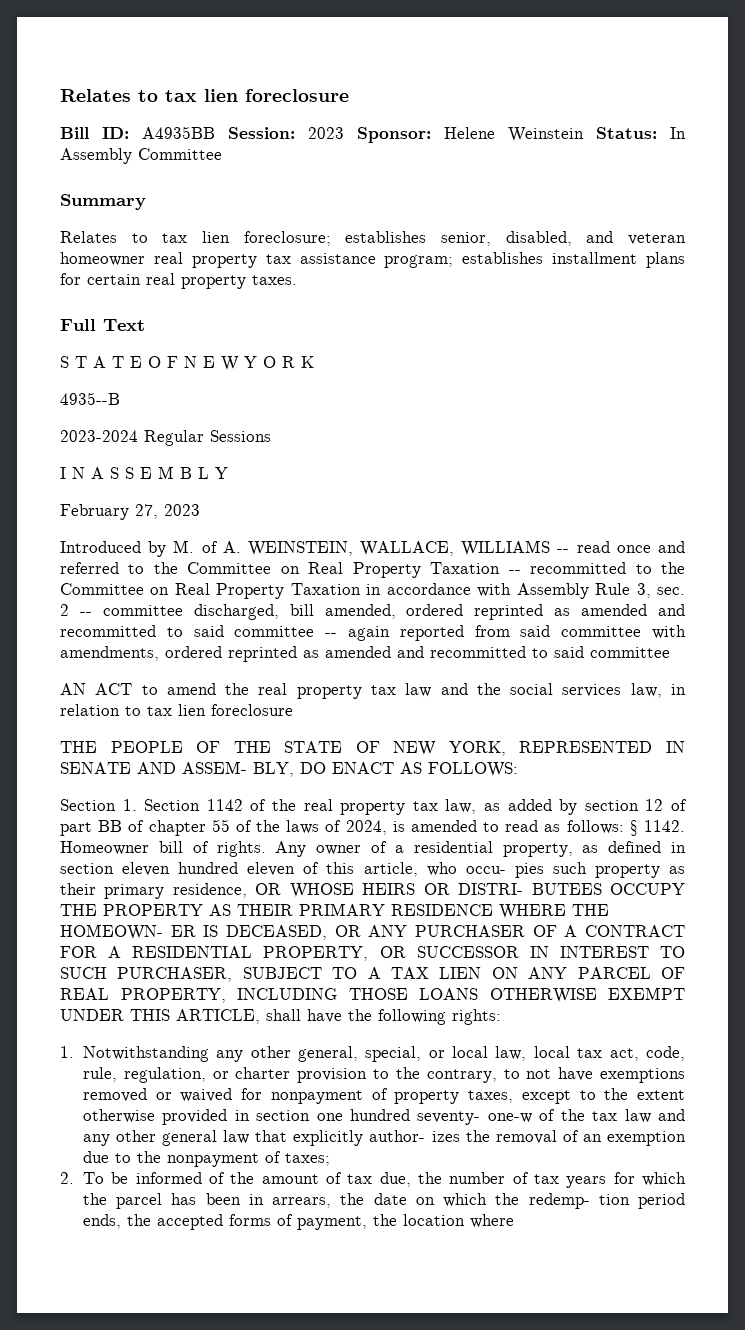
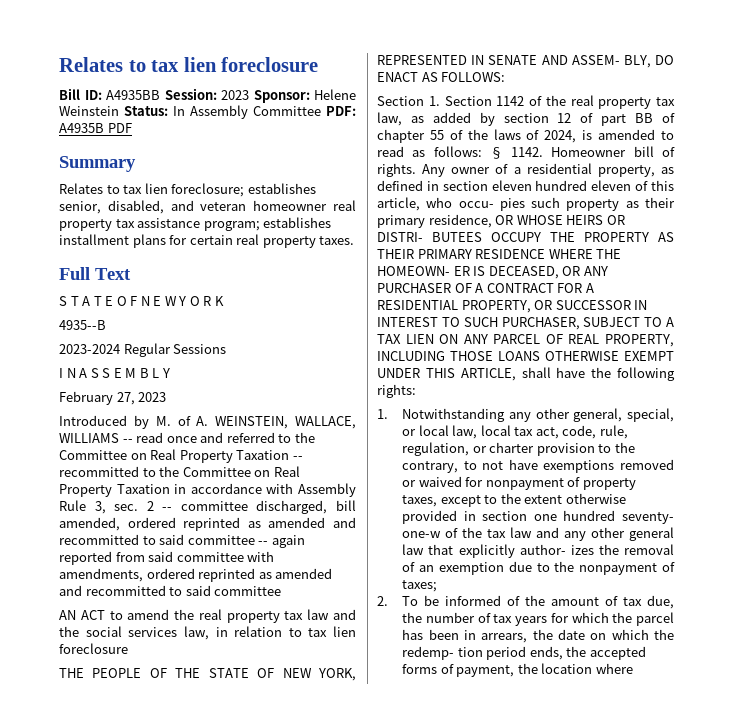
(222, 154) none -> [326,106,356,116] [59,123,132,133] PDF: A4935B PDF

